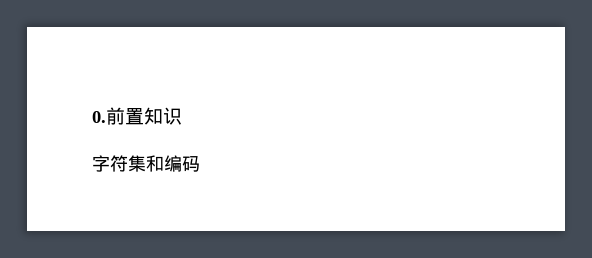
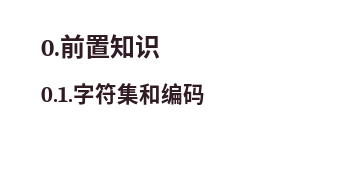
(182, 116) none -> [41,86,73,102] 0.1.

